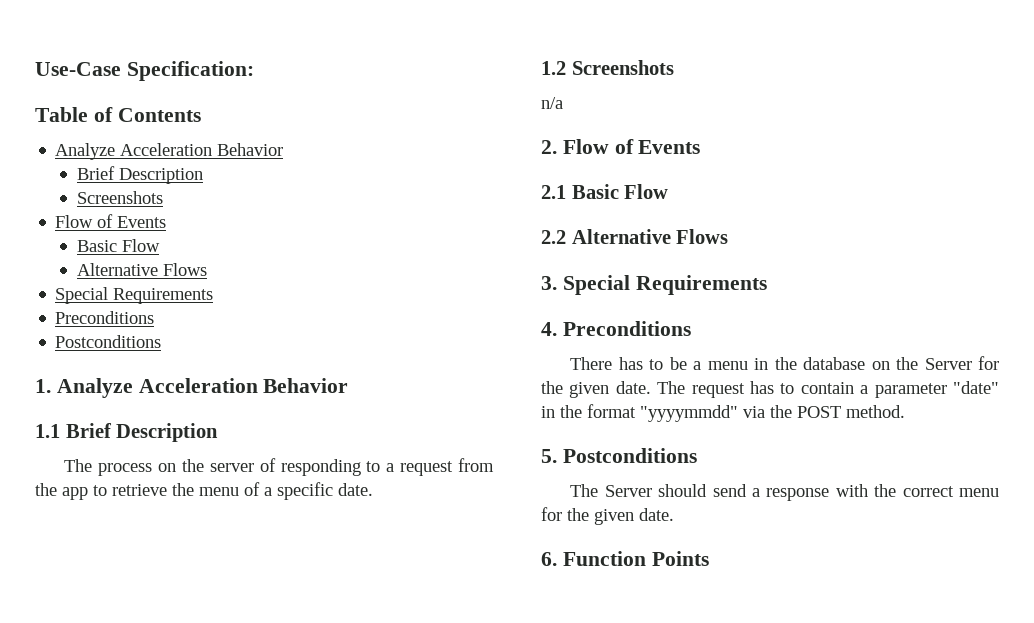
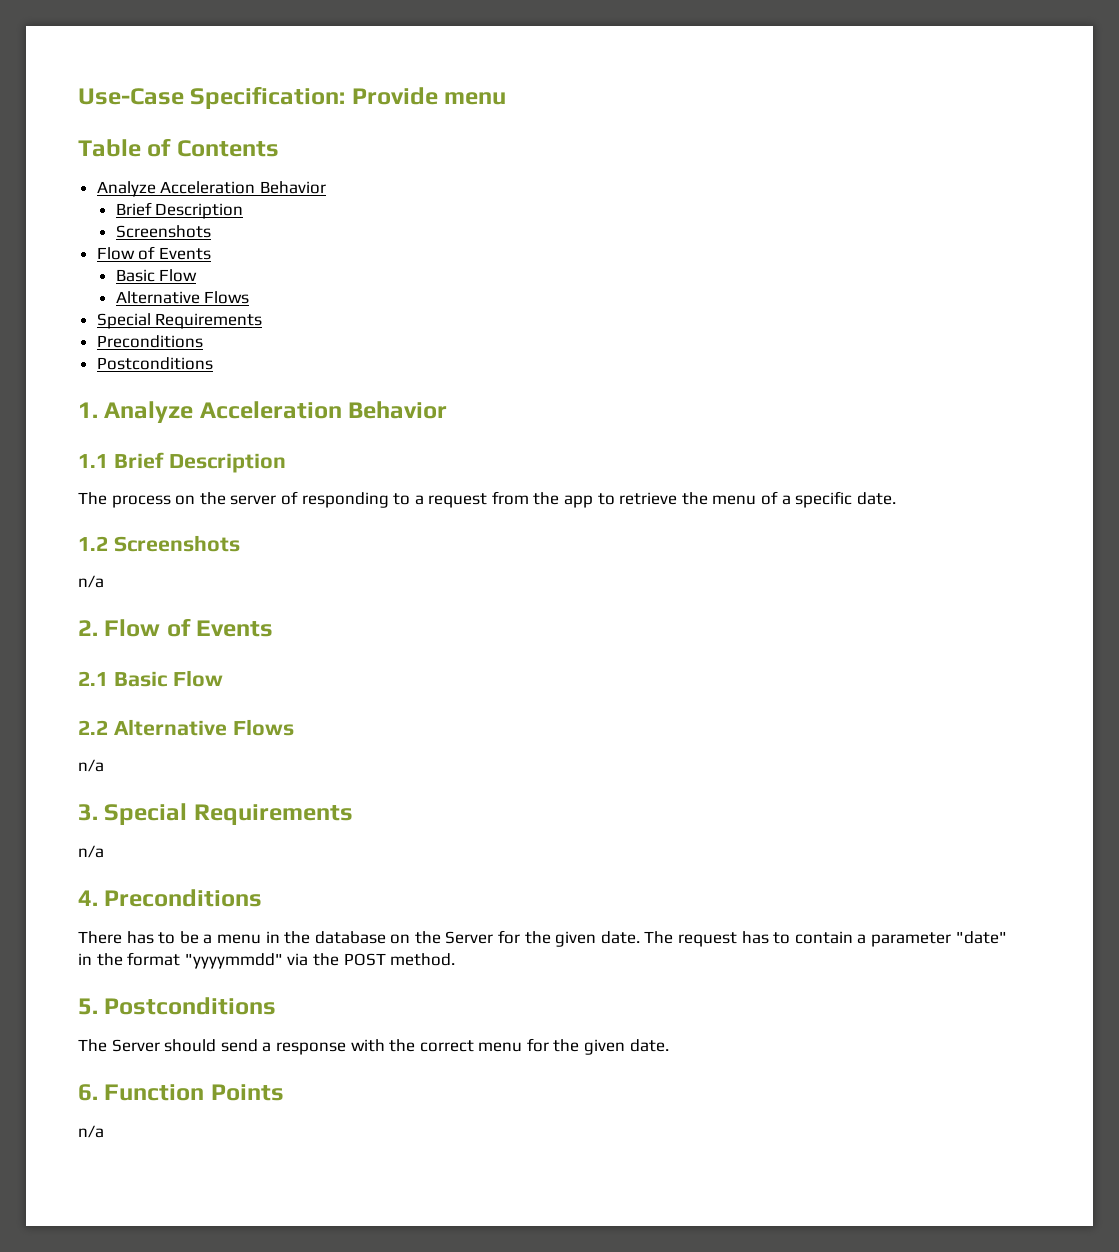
(254, 71) none -> [351,87,507,105] Provide menu
(729, 236) none -> [78,759,104,772] // n/a
(767, 285) none -> [78,845,104,858] // n/a
(709, 558) none -> [78,1125,104,1138] // n/a

